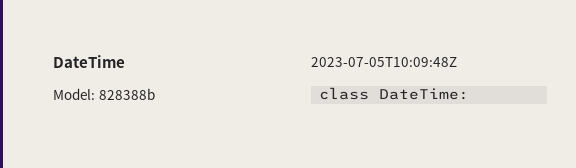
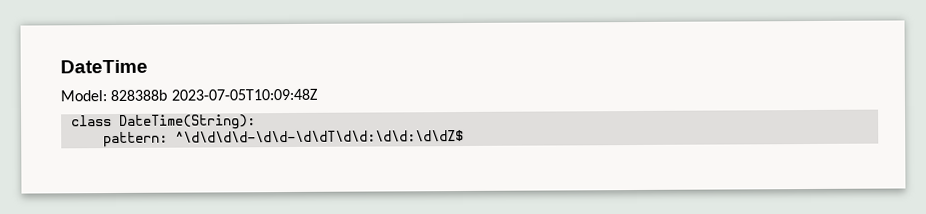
[379,88,470,100] DateTime: -> [118,114,256,130] [102,129,464,148] DateTime(String): // pattern: ^\d\d\d\d-\d\d-\d\dT\d\d:\d\d:\d\dZ$

